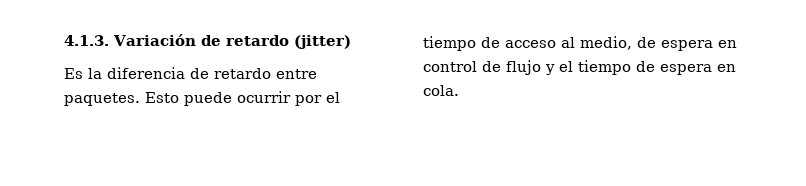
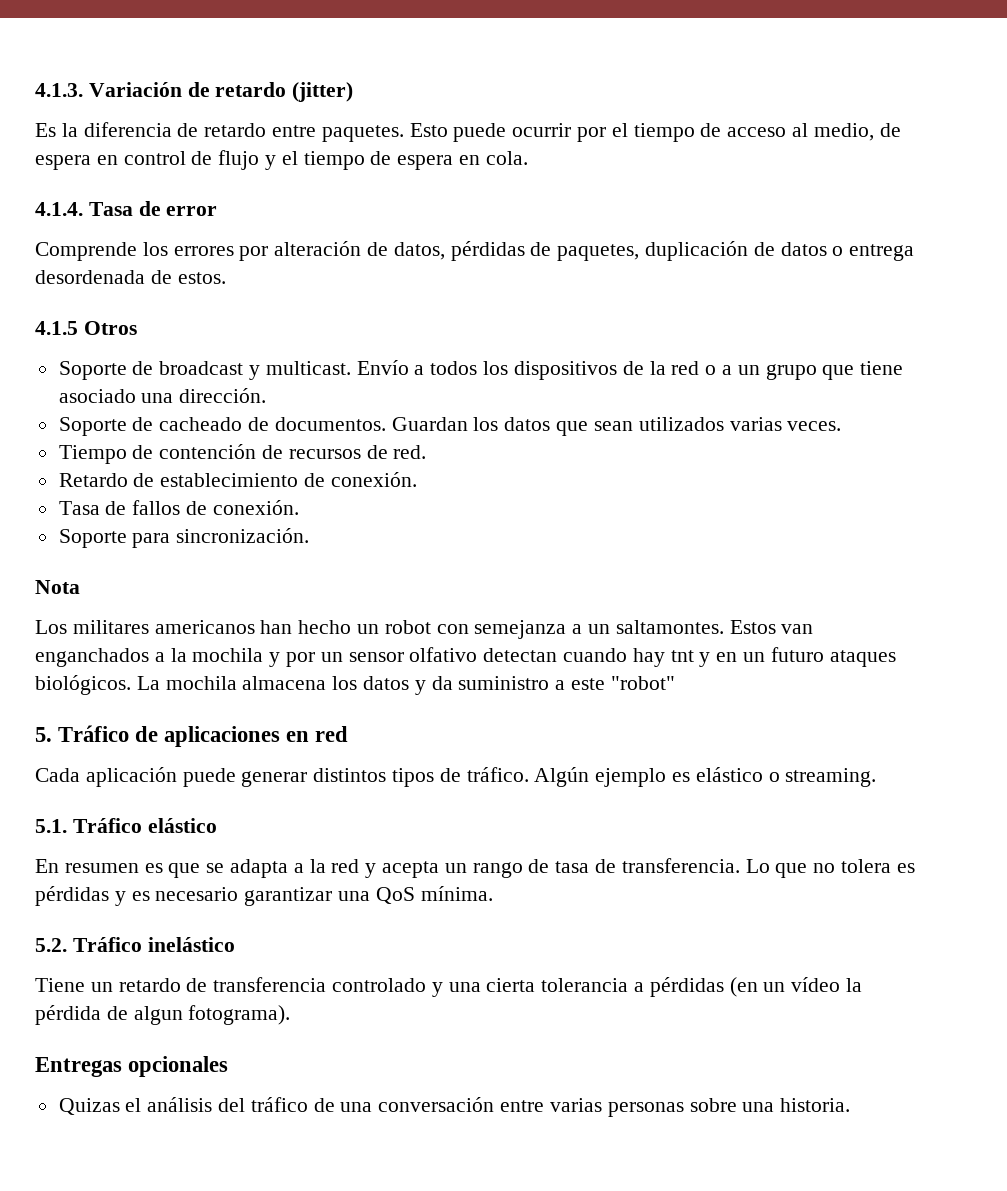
(459, 90) none -> [35,201,218,216] [35,241,915,261] [35,270,226,284] [35,321,137,335] [58,360,904,380] [58,388,267,403] [58,417,842,436] [58,444,427,464] [58,472,417,487] [58,500,299,515] [58,528,310,548] [35,580,80,594] [35,620,814,639] [35,647,896,667] [35,675,675,695] [35,725,349,747] [35,767,877,787] [35,818,217,833] [35,858,915,878] [35,886,493,906] [35,937,235,952] [35,977,863,997] [35,1005,291,1025] [35,1056,229,1077] [58,1097,851,1117] // 4.1.4. Tasa de error // Comprende los errores por alteración de datos, pérdidas de paquetes, duplicación de datos o entrega desordenada de estos. // 4.1.5 Otros // Soporte de broadcast y multicast. Envío a todos los dispositivos de la red o a un grupo que tiene asociado una dirección. // Soporte de cacheado de documentos. Guardan los datos que sean utilizados varias veces. // Tiempo de contención de recursos de red. // Retardo de establecimiento de conexión. // Tasa de fallos de conexión. // Soporte para sincronización. // Nota // Los militares americanos han hecho un robot con semejanza a un saltamontes. Estos van enganchados a la mochila y por un sensor olfativo detectan cuando hay tnt y en un futuro ataques biológicos. La mochila almacena los datos y da suministro a este "robot" // 5. Tráfico de aplicaciones en red // Cada aplicación puede generar distintos tipos de tráfico. Algún ejemplo es elástico o streaming. // 5.1. Tráfico elástico // En resumen es que se adapta a la red y acepta un rango de tasa de transferencia. Lo que no tolera es pérdidas y es necesario garantizar una QoS mínima. // 5.2. Tráfico inelástico // Tiene un retardo de transferencia controlado y una cierta tolerancia a pérdidas (en un vídeo la pérdida de algun fotograma). // Entregas opcionales // Quizas el análisis del tráfico de una conversación entre varias personas sobre una historia.

